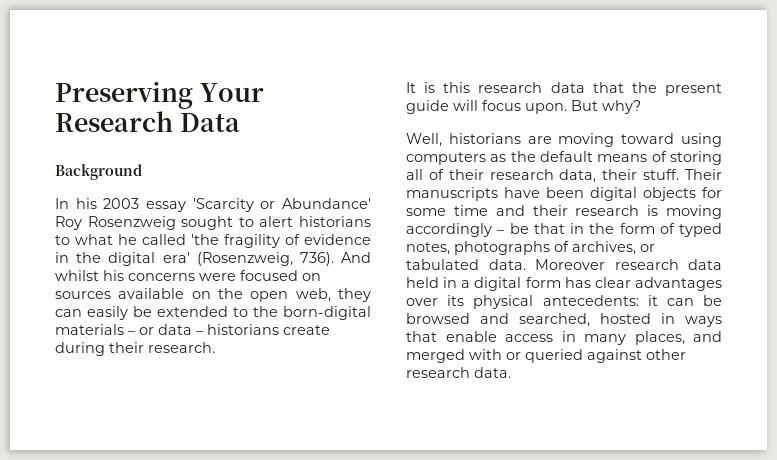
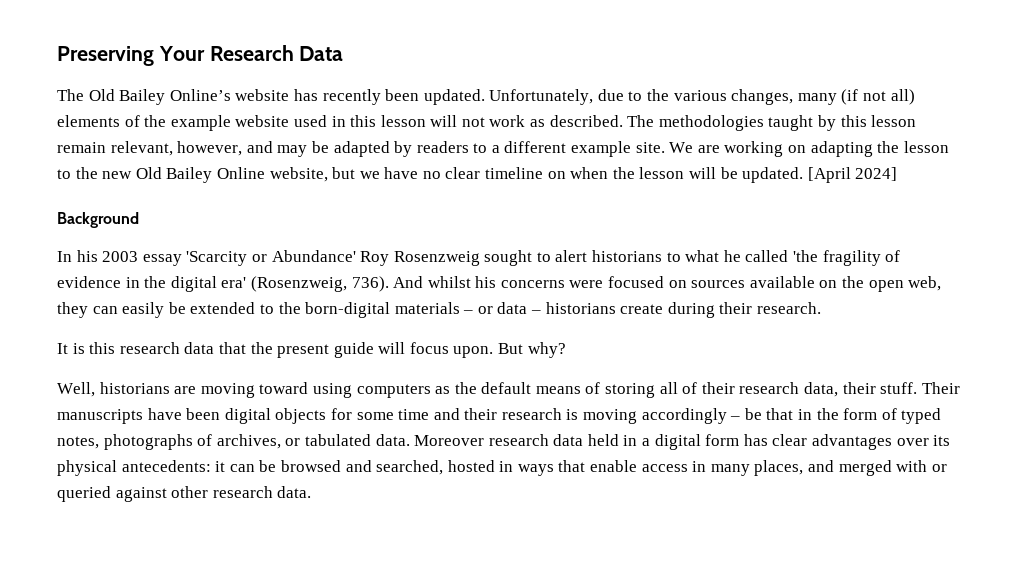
(240, 122) none -> [57,89,915,105] [57,115,917,131] [57,141,949,157] [57,167,898,183] // The Old Bailey Online’s website has recently been updated. Unfortunately, due to the various changes, many (if not all) elements of the example website used in this lesson will not work as described. The methodologies taught by this lesson remain relevant, however, and may be adapted by readers to a different example site. We are working on adapting the lesson to the new Old Bailey Online website, but we have no clear timeline on when the lesson will be updated. [April 2024]

